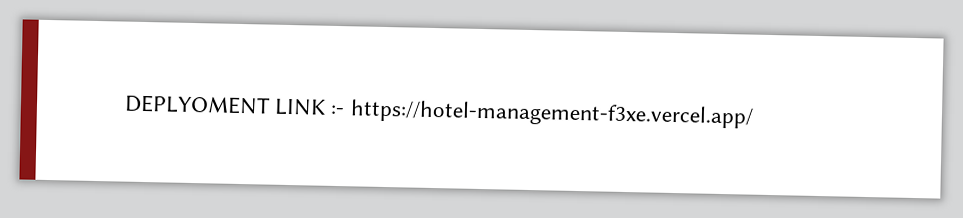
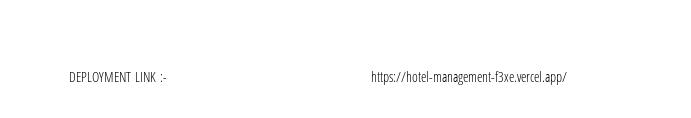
[124,94,271,115] DEPLYOMENT -> [69,72,131,82] DEPLOYMENT

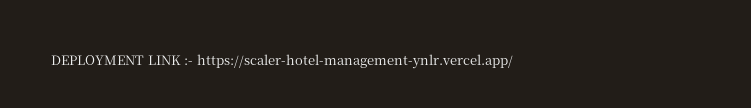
[371,71,567,85] https://hotel-management-f3xe.vercel.app/ -> [196,54,513,69] https://scaler-hotel-management-ynlr.vercel.app/

